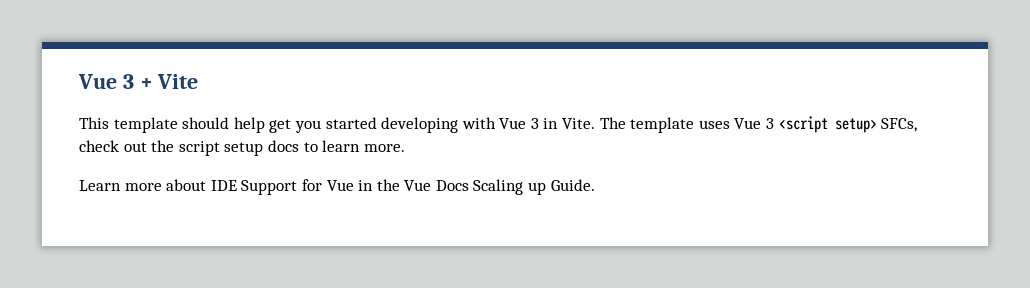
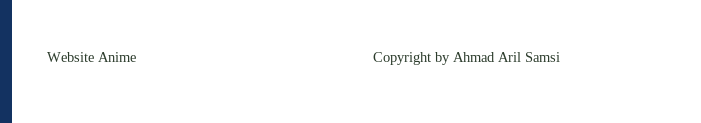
[78,74,199,89] [79,116,918,133] [79,140,405,156] [79,179,595,195] Vue 3 + Vite // This template should help get you started developing with Vue 3 in Vite. The template uses Vue 3 <script setup> SFCs, check out the script setup docs to learn more. // Learn more about IDE Support for Vue in the Vue Docs Scaling up Guide. -> [47,52,136,62] [373,52,560,65] Website Anime // Copyright by Ahmad Aril Samsi

